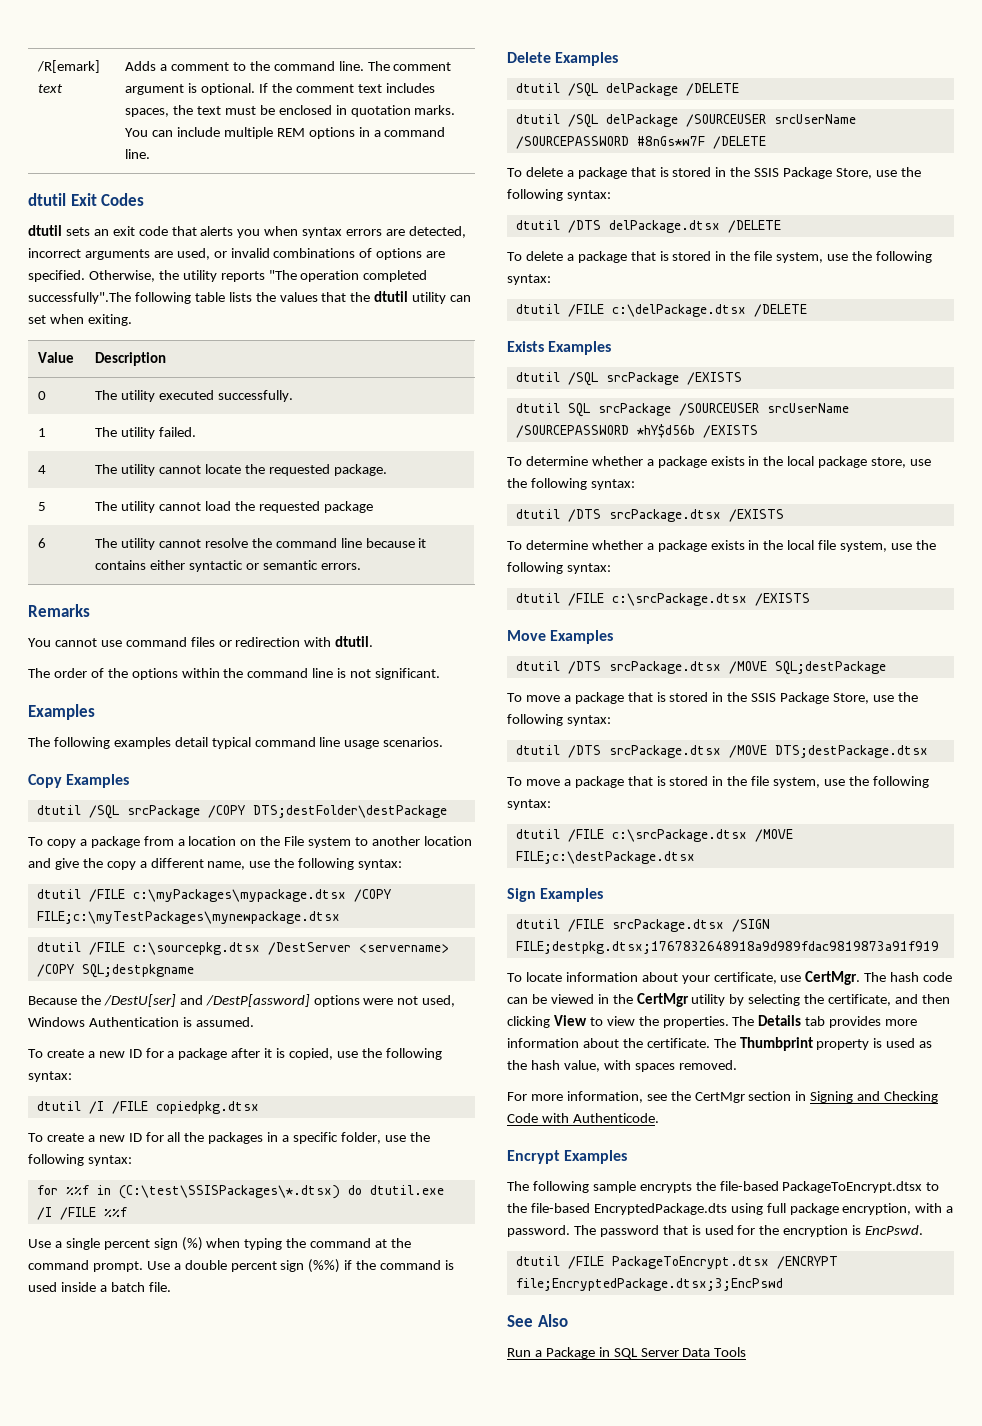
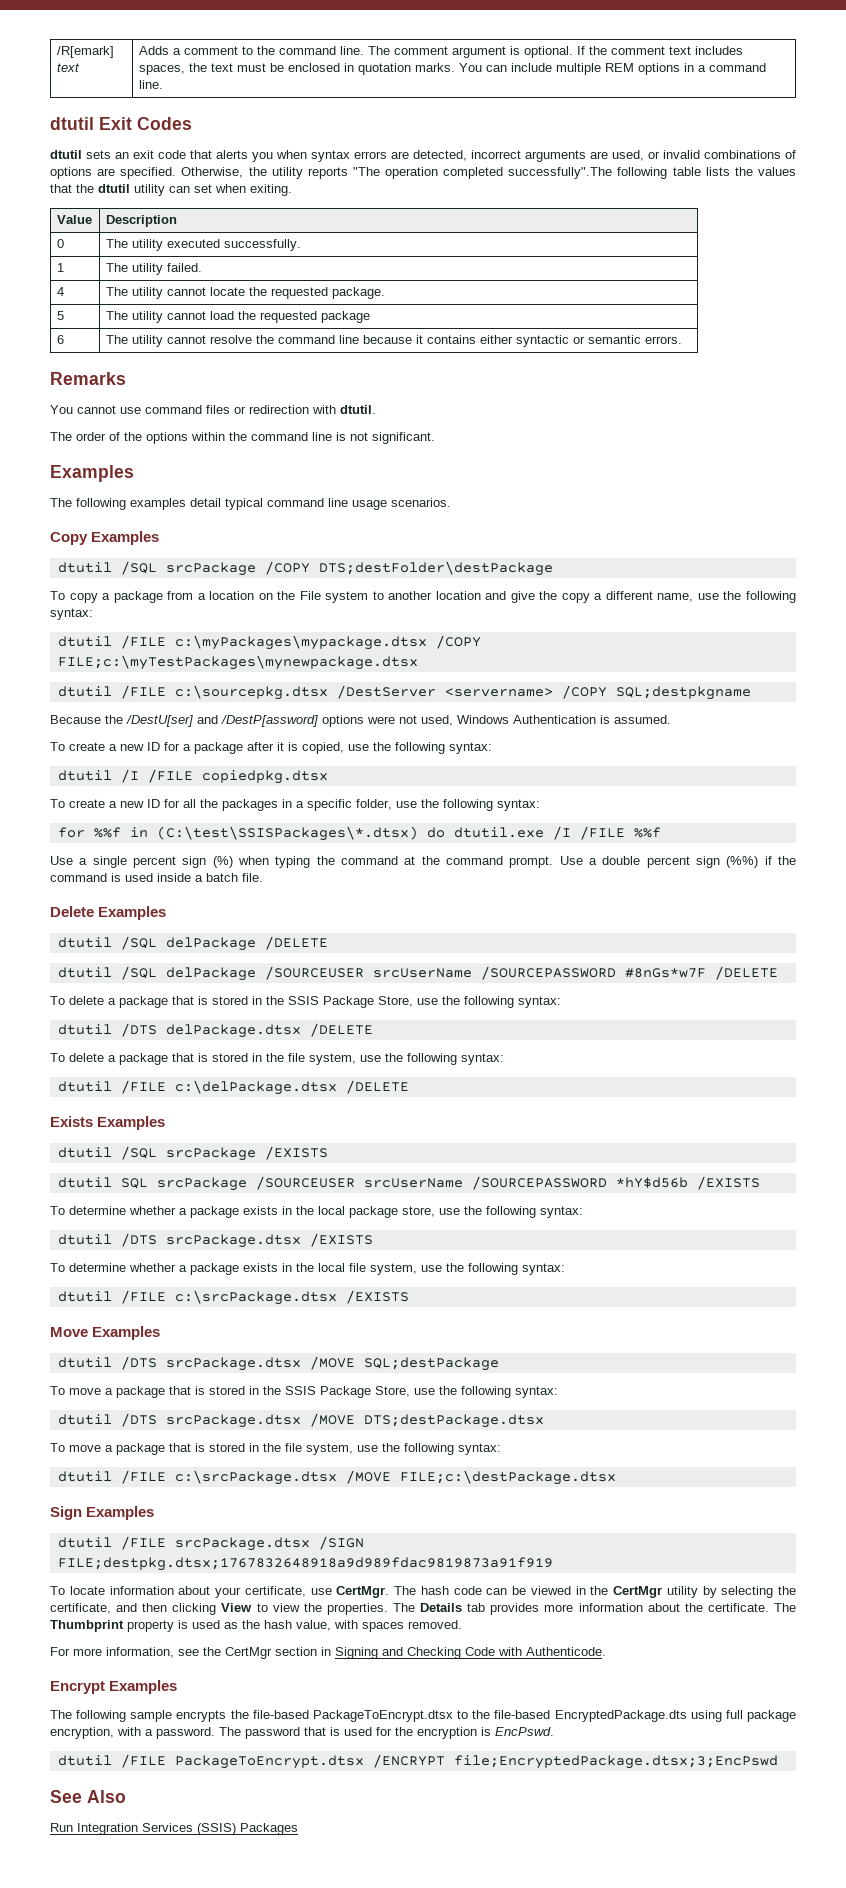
[534,1347,747,1359] a Package in SQL Server Data Tools -> [77,1823,298,1835] Integration Services (SSIS) Packages

